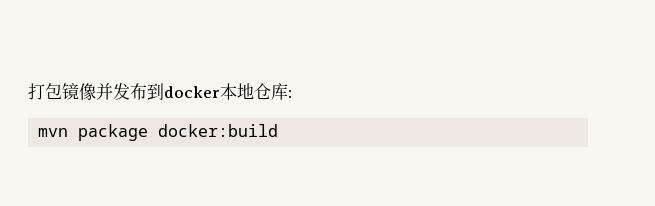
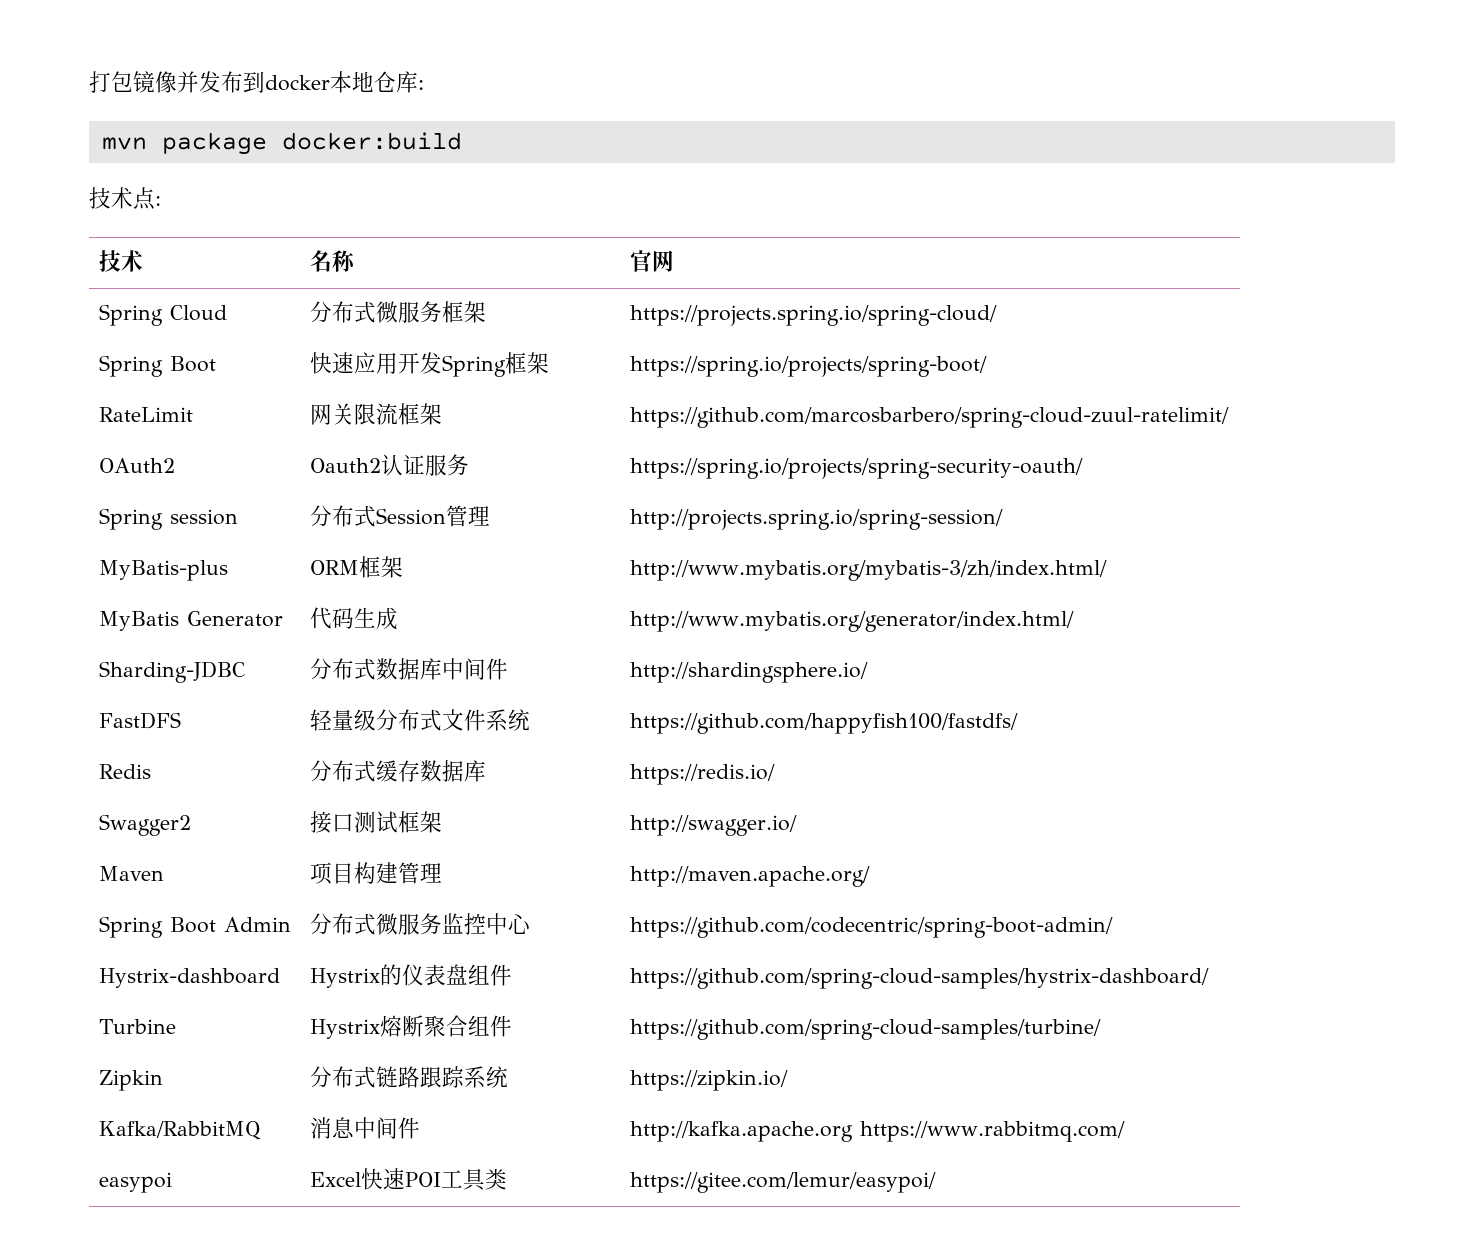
(279, 130) none -> [89,187,161,210] [98,250,143,272] [309,250,356,272] [629,250,674,272] [98,304,227,326] [309,301,486,323] [629,305,997,326] [98,355,216,377] [309,352,549,377] [629,356,987,377] [98,407,193,422] [309,403,442,425] [629,407,1229,428] [98,458,175,473] [309,454,469,476] [629,458,1083,479] [98,508,238,530] [309,505,490,527] [629,509,1003,530] [98,560,228,581] [309,556,403,578] [629,560,1107,581] [98,611,283,631] [309,607,398,630] [629,611,1074,632] [98,661,245,683] [309,658,508,680] [629,662,868,683] [98,712,181,729] [309,709,530,731] [629,713,1018,734] [98,764,151,779] [309,760,486,782] [629,764,775,785] [98,814,191,836] [309,811,442,833] [629,815,797,836] [98,866,164,881] [309,862,442,885] [629,866,870,887] [98,916,291,938] [309,913,531,935] [629,917,1113,938] [98,968,280,988] [309,964,512,988] [629,968,1209,989] [98,1019,176,1034] [309,1015,512,1039] [629,1019,1101,1040] [98,1070,163,1091] [309,1066,508,1088] [629,1070,788,1091] [98,1121,261,1140] [309,1117,420,1139] [629,1121,1125,1142] [98,1172,172,1193] [309,1168,507,1191] [629,1172,936,1193] // 技术点: // 技术 | 名称 | 官网 // Spring Cloud | 分布式微服务框架 | https://projects.spring.io/spring-cloud/ // Spring Boot | 快速应用开发Spring框架 | https://spring.io/projects/spring-boot/ // RateLimit | 网关限流框架 | https://github.com/marcosbarbero/spring-cloud-zuul-ratelimit/ // OAuth2 | Oauth2认证服务 | https://spring.io/projects/spring-security-oauth/ // Spring session | 分布式Session管理 | http://projects.spring.io/spring-session/ // MyBatis-plus | ORM框架 | http://www.mybatis.org/mybatis-3/zh/index.html/ // MyBatis Generator | 代码生成 | http://www.mybatis.org/generator/index.html/ // Sharding-JDBC | 分布式数据库中间件 | http://shardingsphere.io/ // FastDFS | 轻量级分布式文件系统 | https://github.com/happyfish100/fastdfs/ // Redis | 分布式缓存数据库 | https://redis.io/ // Swagger2 | 接口测试框架 | http://swagger.io/ // Maven | 项目构建管理 | http://maven.apache.org/ // Spring Boot Admin | 分布式微服务监控中心 | https://github.com/codecentric/spring-boot-admin/ // Hystrix-dashboard | Hystrix的仪表盘组件 | https://github.com/spring-cloud-samples/hystrix-dashboard/ // Turbine | Hystrix熔断聚合组件 | https://github.com/spring-cloud-samples/turbine/ // Zipkin | 分布式链路跟踪系统 | https://zipkin.io/ // Kafka/RabbitMQ | 消息中间件 | http://kafka.apache.org https://www.rabbitmq.com/ // easypoi | Excel快速POI工具类 | https://gitee.com/lemur/easypoi/

